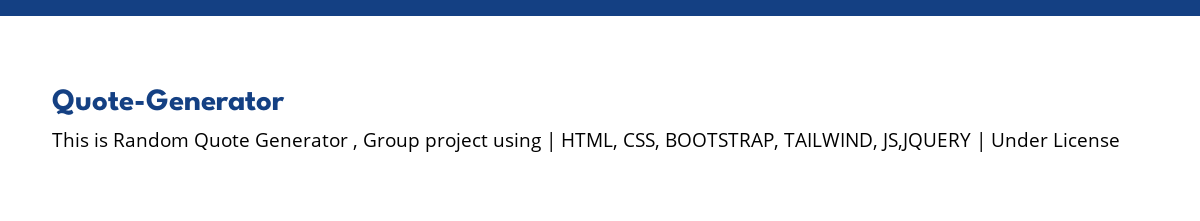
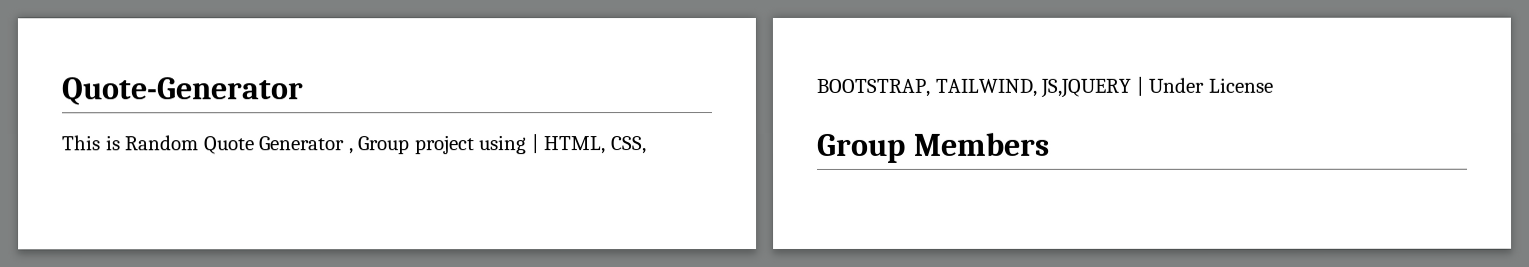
(1120, 139) none -> [817,132,1050,163] // Group Members

